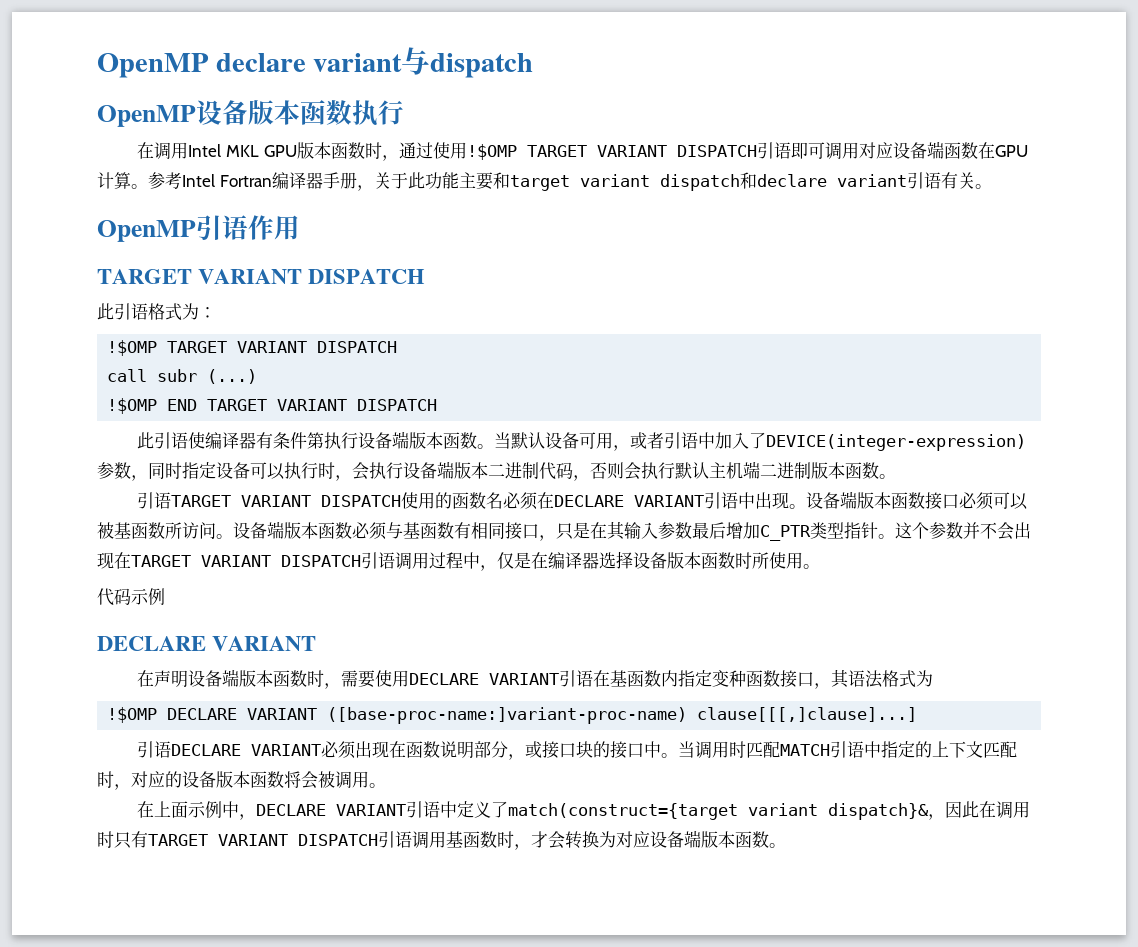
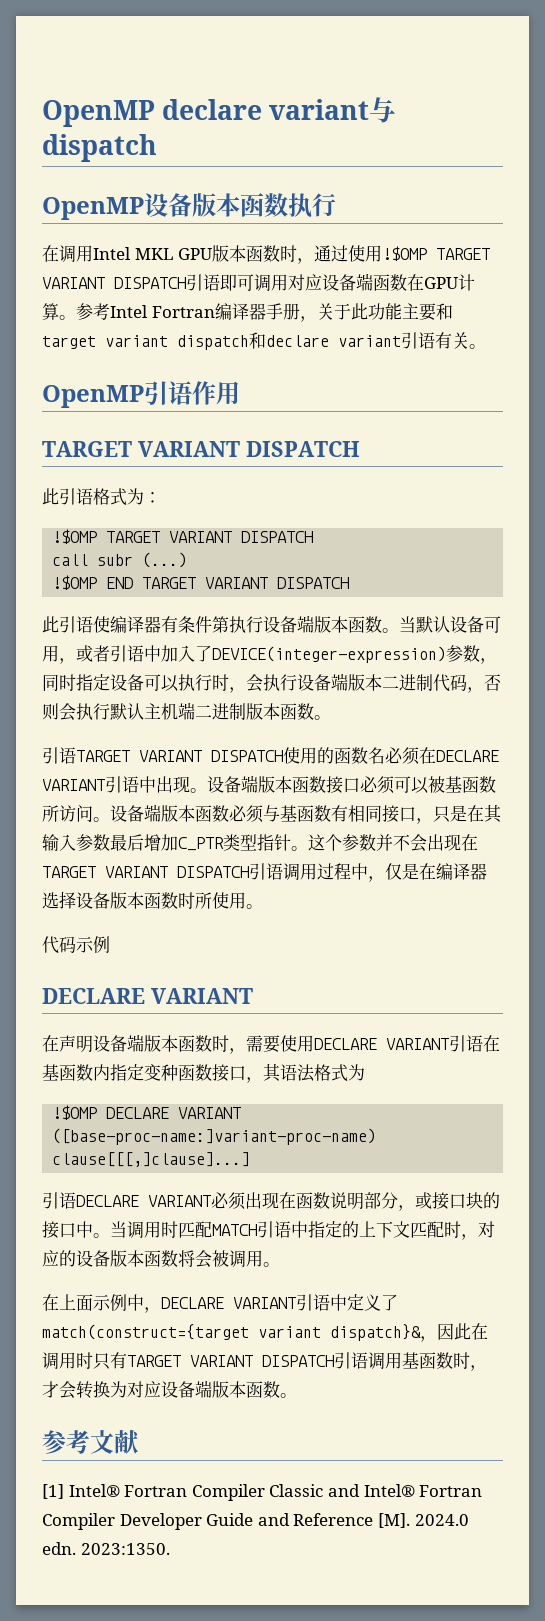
(786, 845) none -> [42,1430,140,1454] [42,1484,483,1501] [42,1513,469,1530] [42,1542,170,1555] // 参考文献 // [1] Intel® Fortran Compiler Classic and Intel® Fortran Compiler Developer Guide and Reference [M]. 2024.0 edn. 2023:1350.

